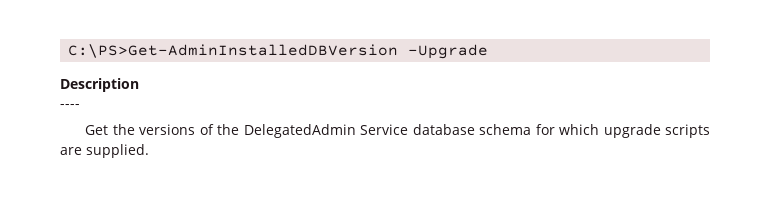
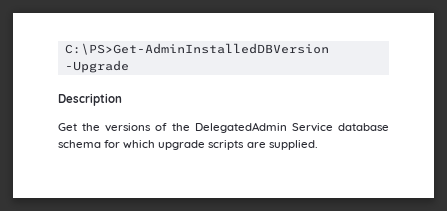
[60,104,80,108] // ---- -> (122, 99) none

